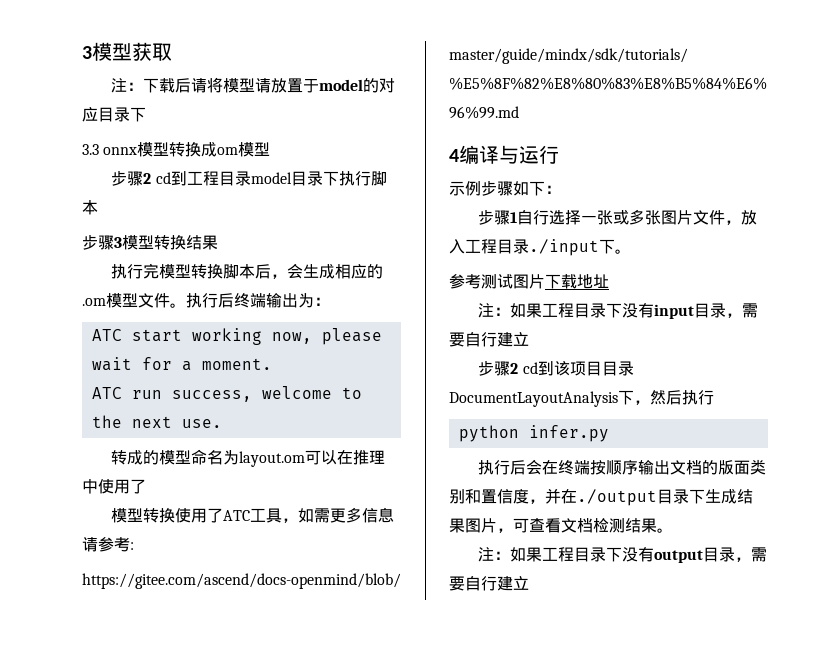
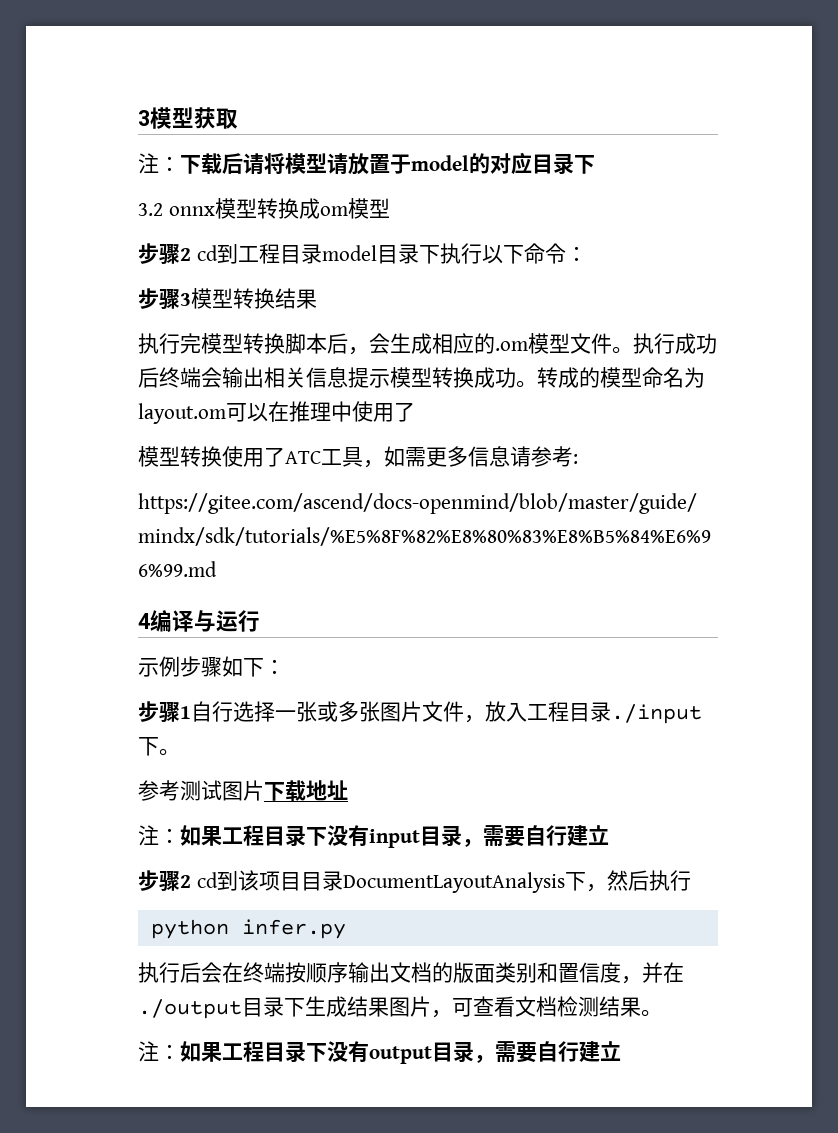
[82,144,99,155] 3.3 -> [138,203,163,216] 3.2
[370,171,387,186] [82,200,98,215] 脚本 -> [481,243,587,264] 以下命令：
[218,293,330,308] [91,328,382,345] [91,357,272,371] [91,386,362,402] [91,415,222,428] 后终端输出为： // ATC start working now, please wait for a moment. // ATC run success, welcome to the next use. // -> [675,333,717,354] [138,367,537,388] 成功后终端会输出相关信息提示模型转换成功。

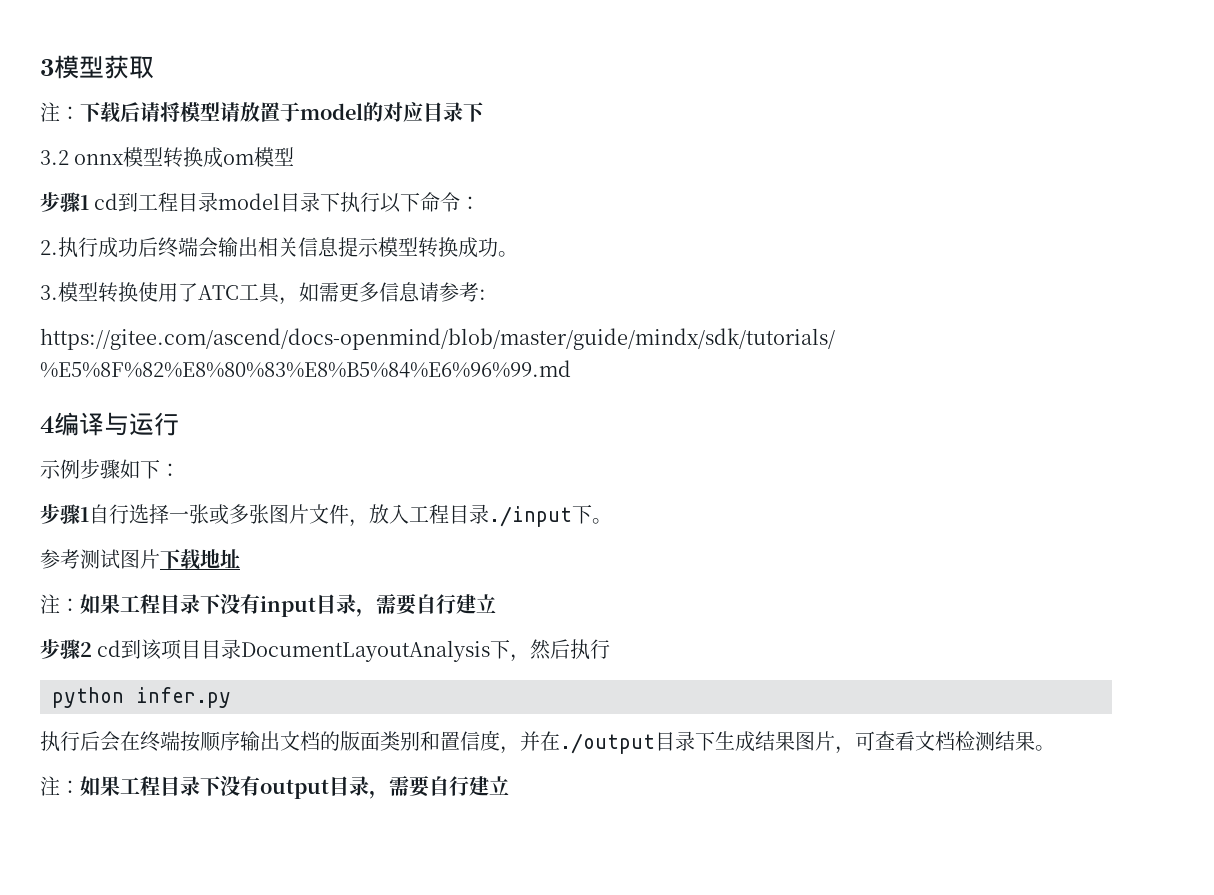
[180,248,191,261] 2 -> [80,195,89,210] 1
[138,288,317,309] [138,333,633,355] 步骤3模型转换结果 // 执行完模型转换脚本后，会生成相应的.om模型文件。 -> [40,240,58,255] 2.
[537,367,705,388] [138,401,415,424] 转成的模型命名为layout.om可以在推理中使用了 // -> [40,285,58,300] // 3.

